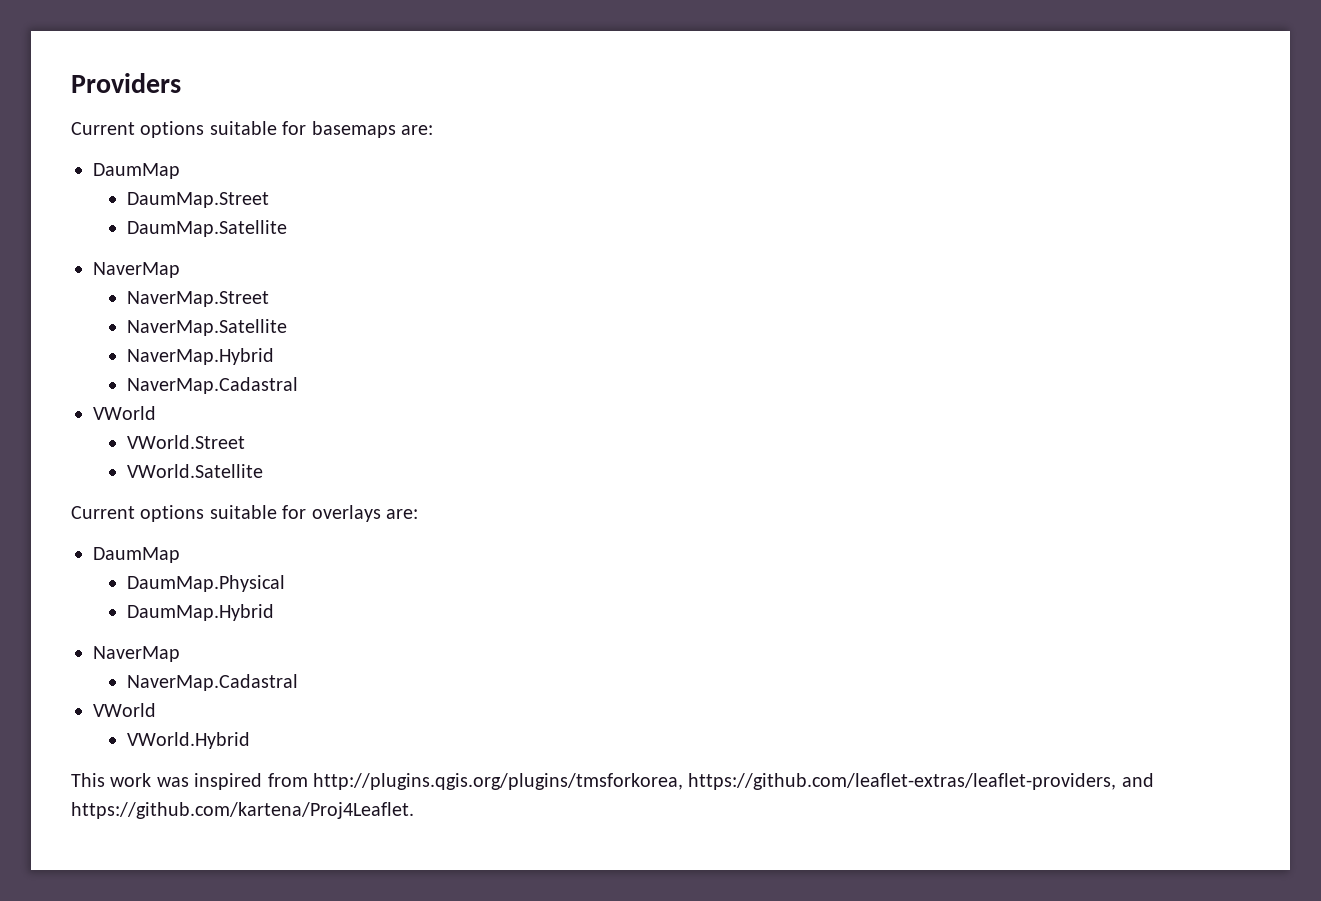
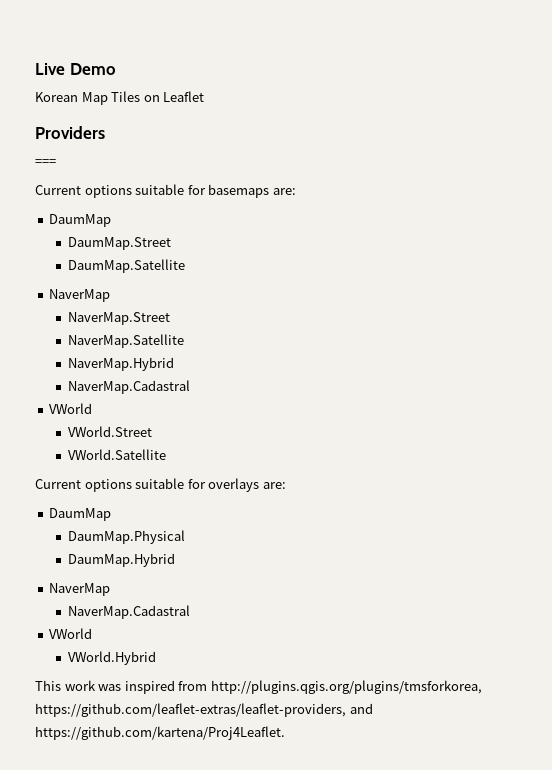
(71, 83) none -> [35,63,116,75] [35,91,205,105] Live Demo // Korean Map Tiles on Leaflet //
(181, 83) none -> [35,159,56,166] // ===

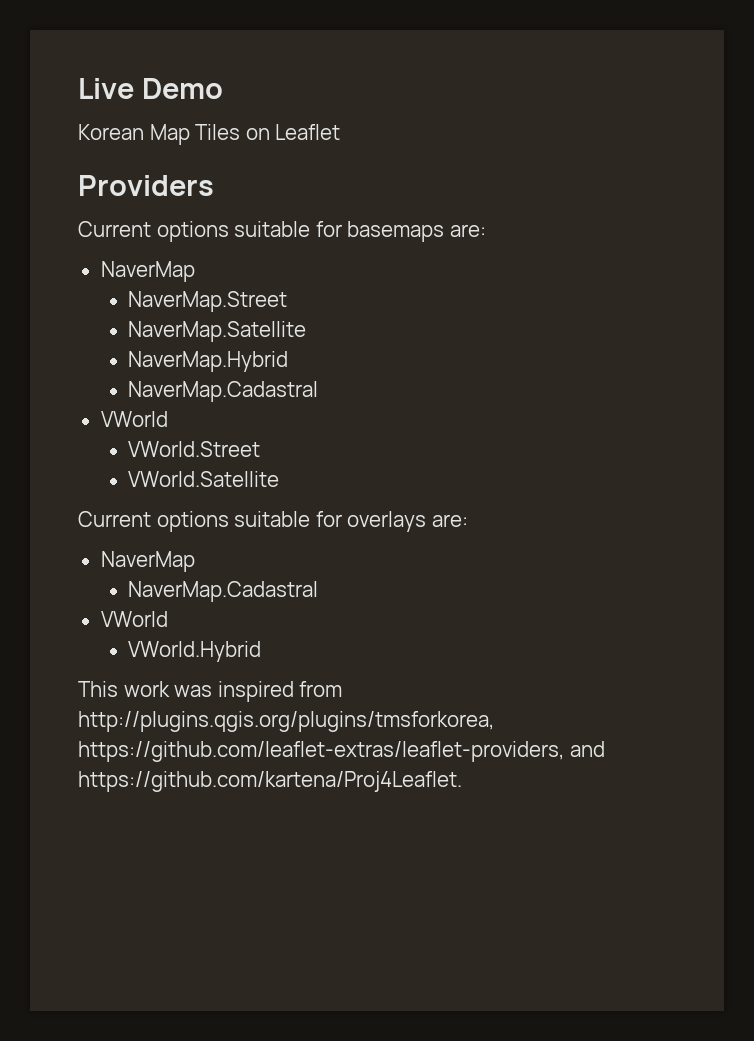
[35,159,56,166] // === -> (214, 185) none
[49,214,112,227] [67,237,171,250] [67,259,185,273] // DaumMap // DaumMap.Street // DaumMap.Satellite -> (486, 230) none
[49,508,112,521] [67,530,185,544] [67,553,175,567] // DaumMap // DaumMap.Physical // DaumMap.Hybrid -> (468, 520) none

